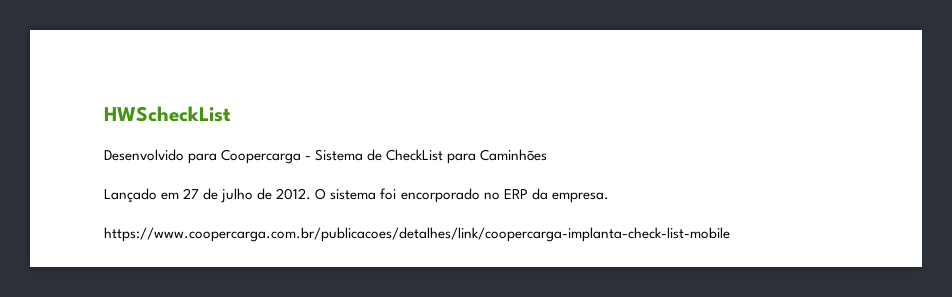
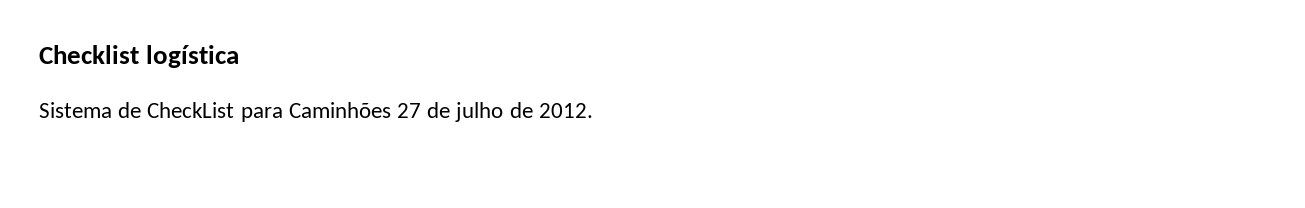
[104,106,231,122] [104,149,312,164] HWScheckList // Desenvolvido para Coopercarga - -> [39,45,240,68] Checklist logística //
[104,188,180,203] // Lançado em -> (391, 110) none
[315,188,609,203] [104,227,730,242] O sistema foi encorporado no ERP da empresa. // https://www.coopercarga.com.br/publicacoes/detalhes/link/coopercarga-implanta-check-list-mobile -> (593, 110) none

